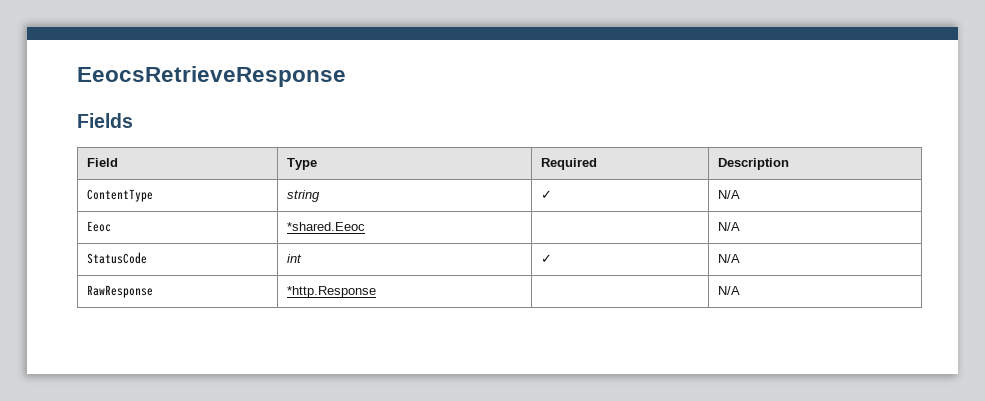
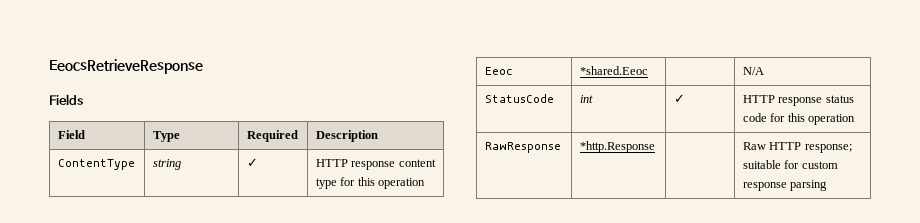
[718,190,741,199] N/A -> [315,159,436,170] [315,177,425,189] HTTP response content type for this operation
[718,254,741,263] [87,285,154,298] [287,286,377,298] [718,286,741,295] N/A // RawResponse | *http.Response | | N/A -> [742,95,854,106] [742,113,855,125] [484,142,561,153] [579,141,655,153] [742,142,852,153] [742,160,838,169] [742,180,828,191] HTTP response status code for this operation // RawResponse | *http.Response | | Raw HTTP response; suitable for custom response parsing

